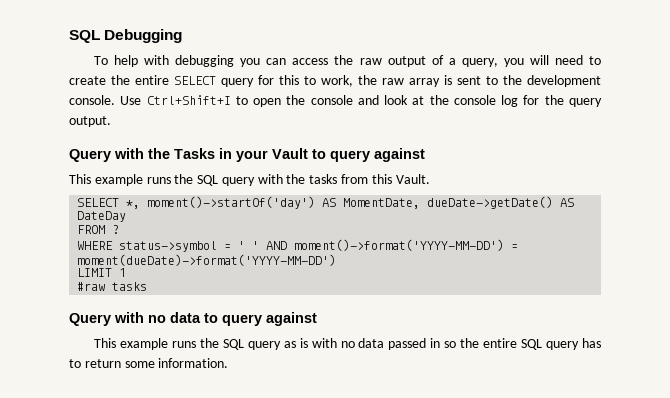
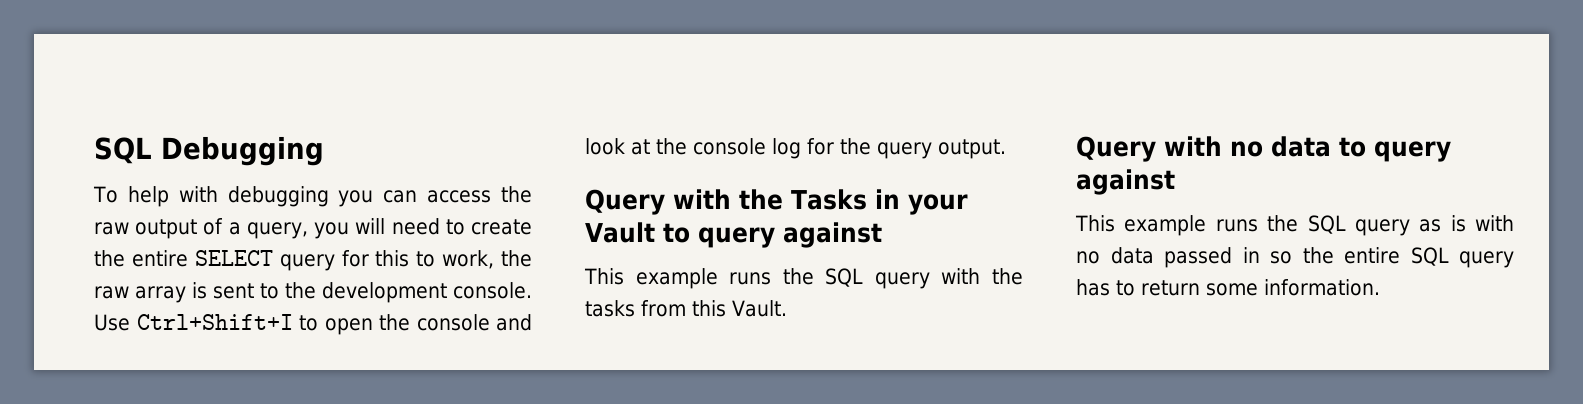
[77,196,575,209] [77,211,127,222] [77,225,120,234] [77,239,519,252] [77,254,337,266] [77,268,127,277] [77,282,148,291] // SELECT *, moment()->startOf('day') AS MomentDate, dueDate->getDate() AS DateDay // FROM ? // WHERE status->symbol = ' ' AND moment()->format('YYYY-MM-DD') = moment(dueDate)->format('YYYY-MM-DD') // LIMIT 1 // #raw tasks -> (787, 308) none

